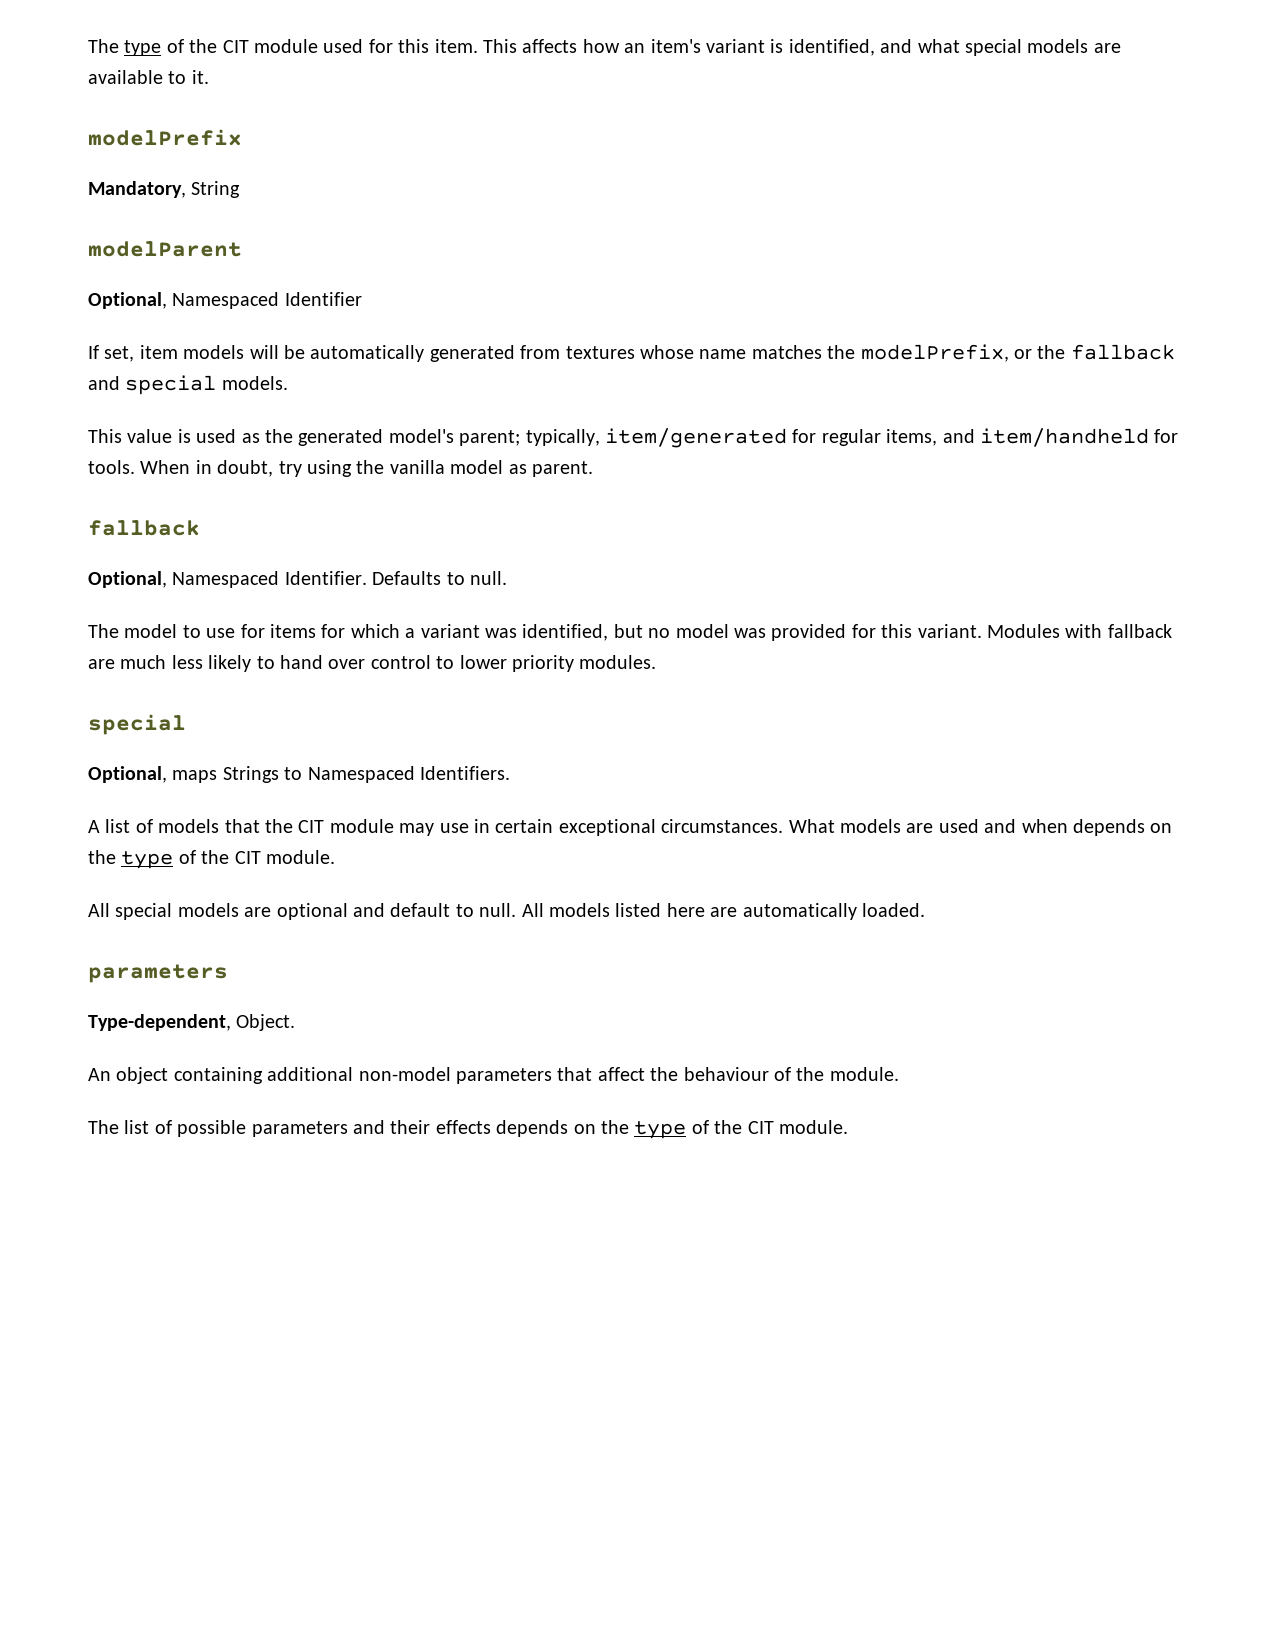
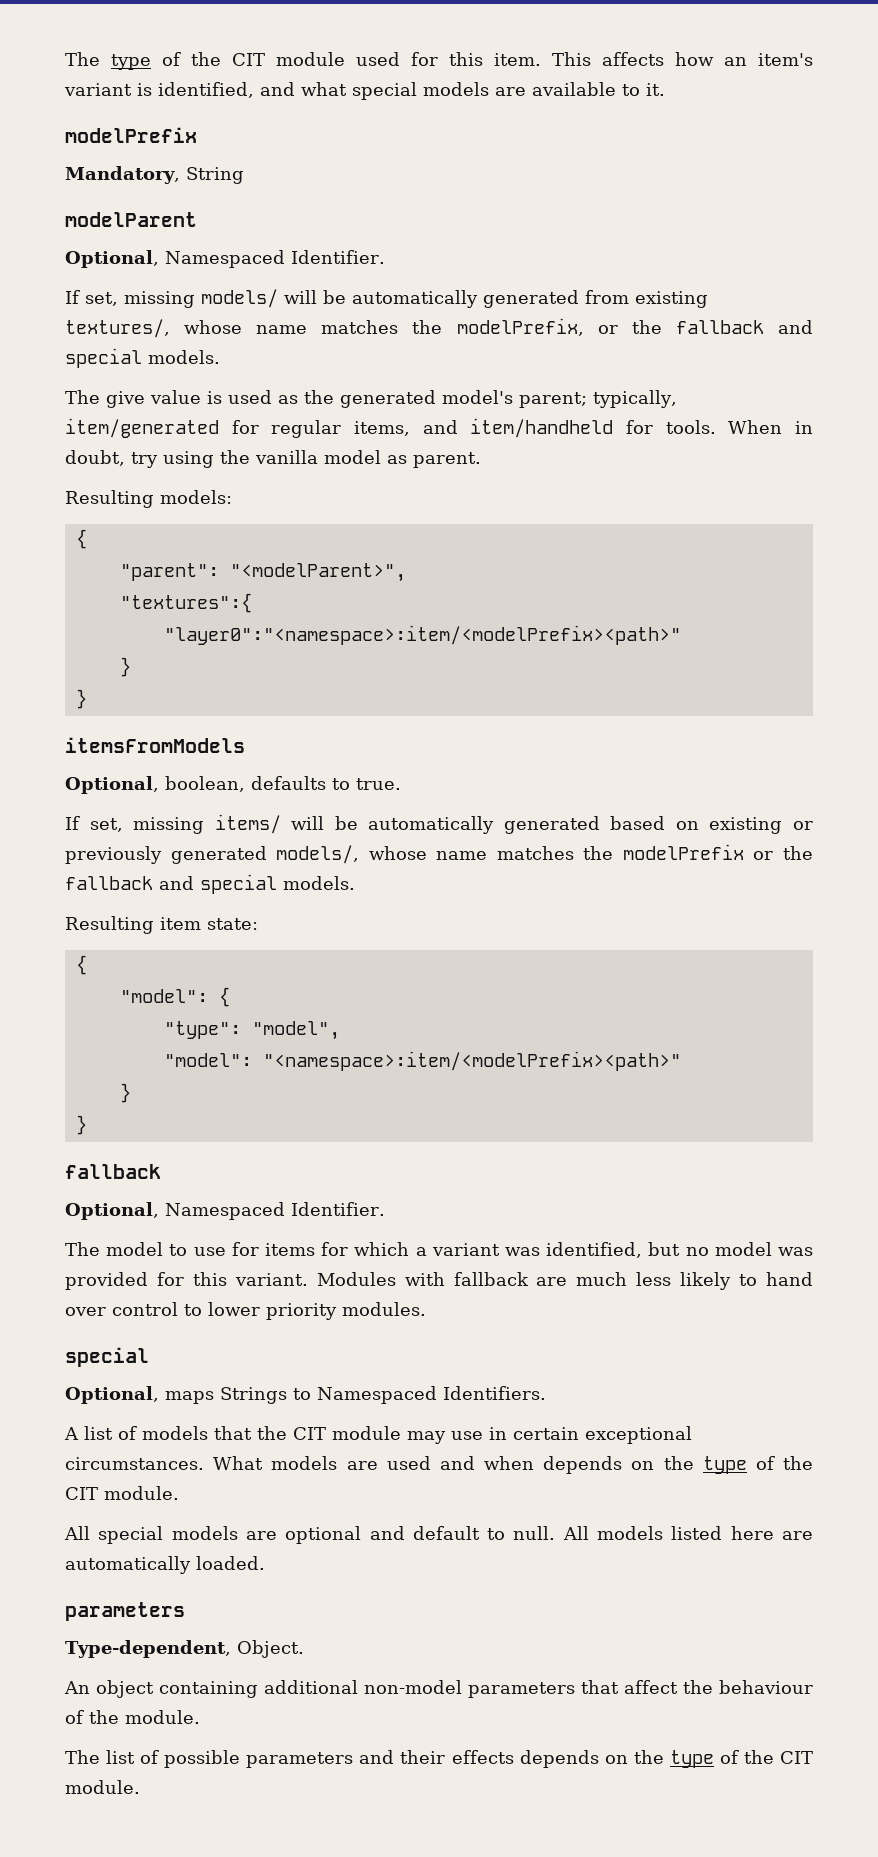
[284,292,362,306] [88,345,245,362] Identifier // If set, item models -> [291,250,385,264] [65,289,278,308] Identifier. // If set, missing models/
[565,346,635,359] textures -> [635,291,708,308] [65,319,170,338] existing textures/,
[88,429,122,443] This -> [65,390,145,408] The give
(593, 469) none -> [65,490,232,508] [75,529,87,549] [119,563,406,582] [119,593,252,613] [163,625,681,645] [119,657,131,677] [75,689,87,709] [65,737,245,753] [65,776,401,794] [65,814,813,834] [65,844,813,864] [65,874,355,894] [65,916,258,934] [75,955,87,975] [119,987,230,1007] [163,1021,340,1040] [163,1051,681,1071] [119,1083,131,1103] [75,1115,87,1135] // Resulting models: // { // "parent": "<modelParent>", // "textures":{ // "layer0":"<namespace>:item/<modelPrefix><path>" // } // } // itemsFromModels // Optional, boolean, defaults to true. // If set, missing items/ will be automatically generated based on existing or previously generated models/, whose name matches the modelPrefix or the fallback and special models. // Resulting item state: // { // "model": { // "type": "model", // "model": "<namespace>:item/<modelPrefix><path>" // } // }
[372,571,507,585] Defaults to null. -> (385, 1209) none

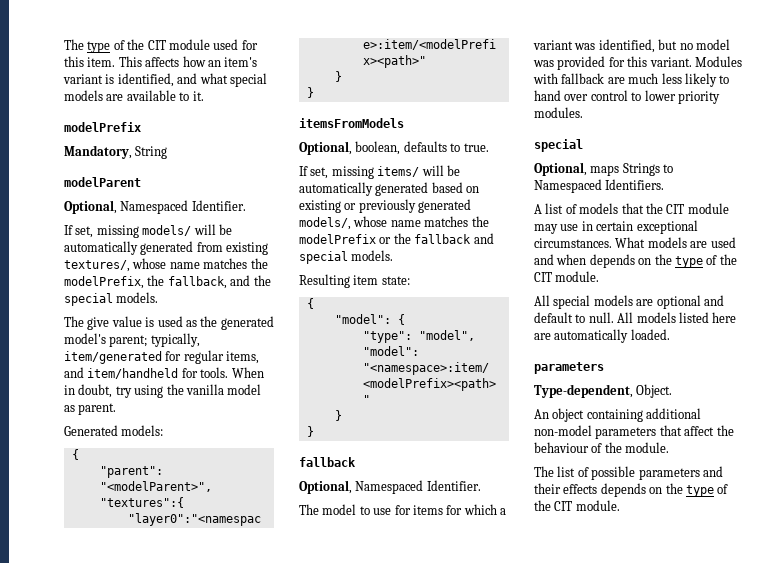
[597,320,813,334] or the fallback and -> [147,275,271,289] the fallback, and the
[65,490,154,508] Resulting -> [64,425,118,436] Generated

